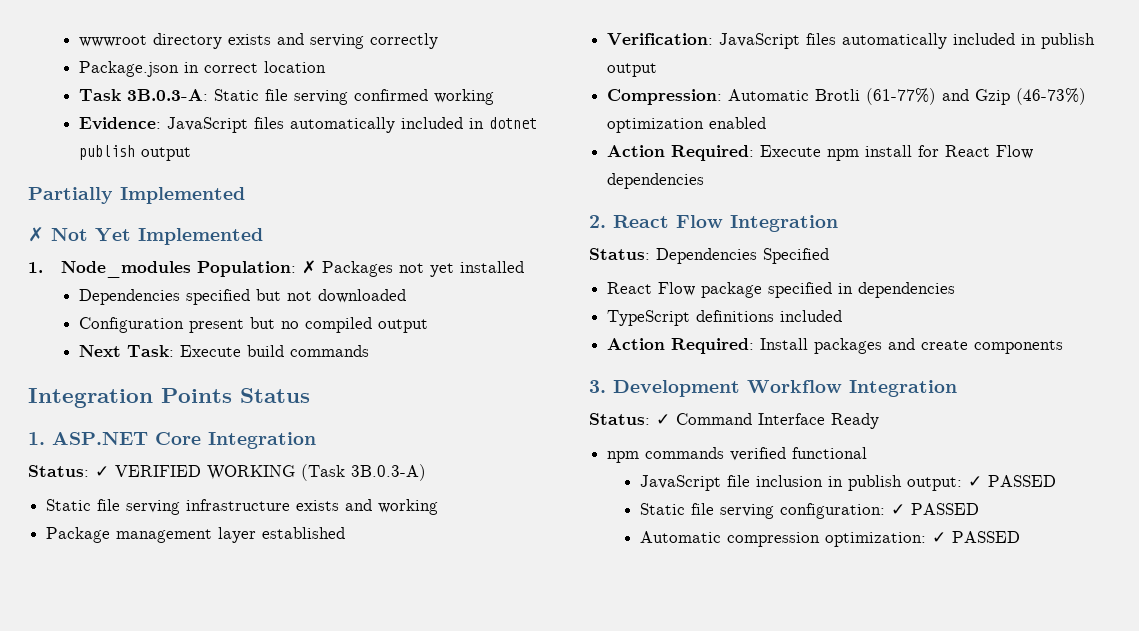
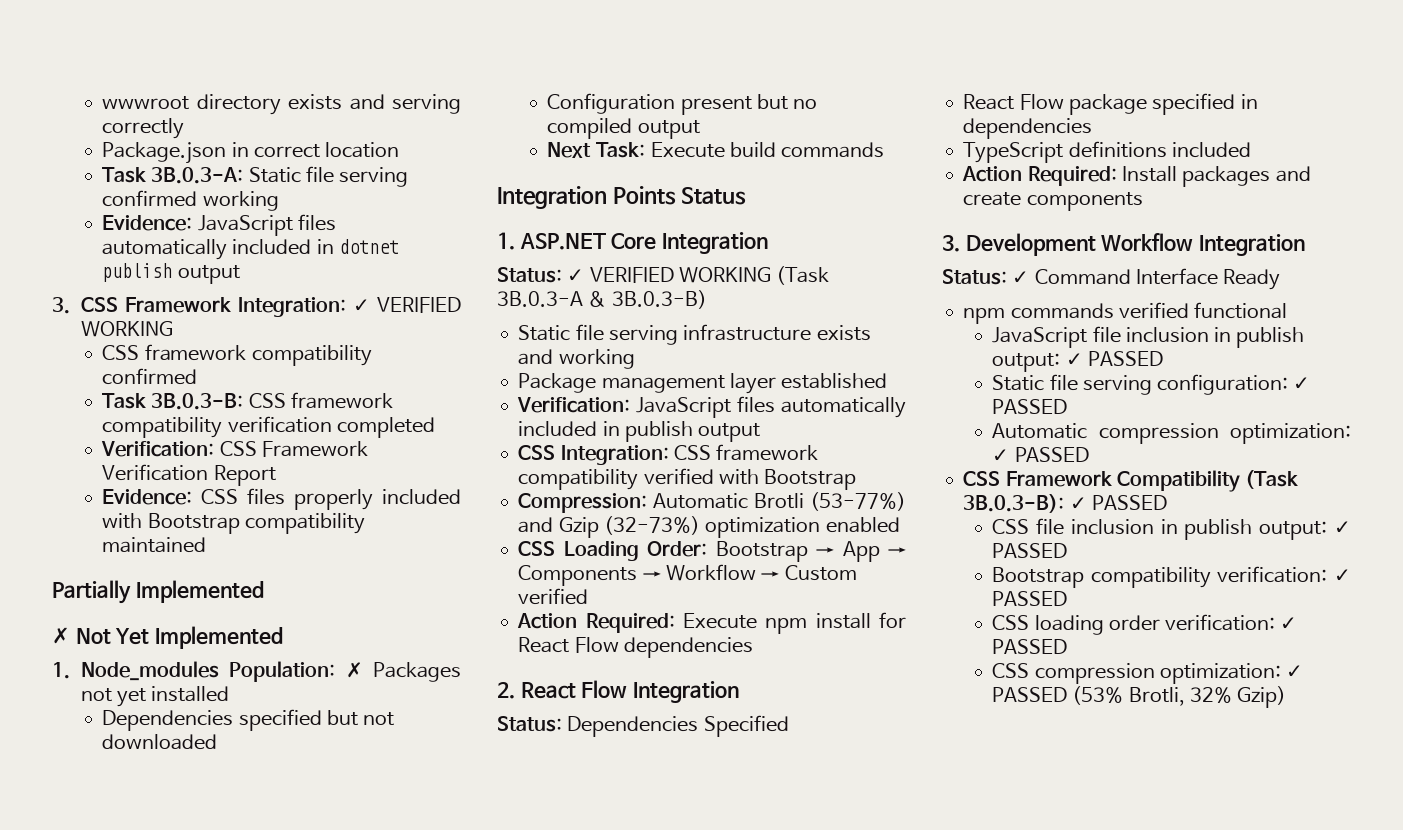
(192, 154) none -> [52,297,462,317] [80,321,173,337] [102,344,372,366] [102,368,198,385] [102,392,393,410] [102,416,435,438] [101,441,368,457] [102,464,276,486] [102,488,461,510] [102,513,365,534] [102,537,207,553] // 3. CSS Framework Integration: ✓ VERIFIED WORKING // CSS framework compatibility confirmed // Task 3B.0.3-B: CSS framework compatibility verification completed // Verification: CSS Framework Verification Report // Evidence: CSS files properly included with Bootstrap compatibility maintained
[351,464,426,481] 3B.0.3-A) -> [497,290,707,309] 3B.0.3-A & 3B.0.3-B)
(658, 70) none -> [518,444,819,465] [518,468,857,490] // CSS Integration: CSS framework compatibility verified with Bootstrap
[866,88,937,105] (61-77%) -> [810,492,906,511] (53-77%)
[1016,88,1087,105] (46-73%) -> [603,516,700,535] (32-73%)
(767, 123) none -> [518,541,906,562] [518,564,857,586] [518,588,589,605] // CSS Loading Order: Bootstrap → App → Components → Workflow → Custom verified
(1021, 537) none -> [963,470,1299,492] [963,494,1167,513] [992,518,1351,540] [992,543,1068,558] [992,566,1351,588] [992,591,1068,606] [992,614,1298,635] [992,639,1068,654] [992,663,1304,684] [992,686,1287,708] // CSS Framework Compatibility (Task 3B.0.3-B): ✓ PASSED // CSS file inclusion in publish output: ✓ PASSED // Bootstrap compatibility verification: ✓ PASSED // CSS loading order verification: ✓ PASSED // CSS compression optimization: ✓ PASSED (53% Brotli, 32% Gzip)

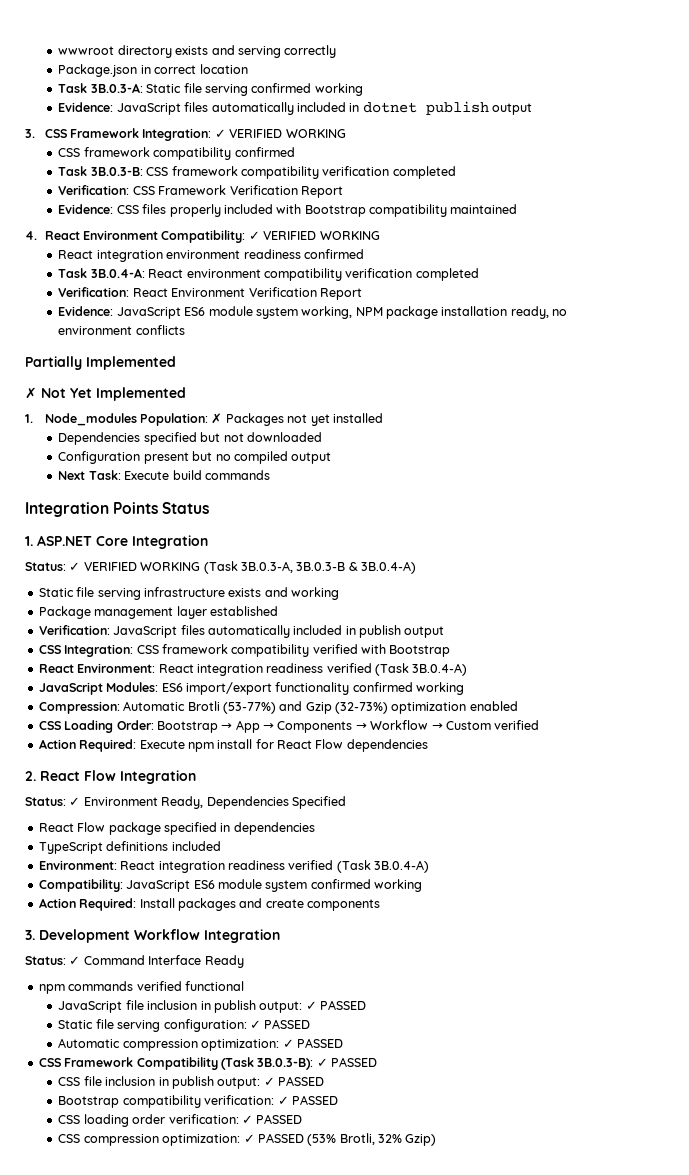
(207, 545) none -> [25,230,380,243] [58,249,364,262] [58,268,479,281] [58,287,362,300] [58,306,568,319] [58,325,185,335] // 4. React Environment Compatibility: ✓ VERIFIED WORKING // React integration environment readiness confirmed // Task 3B.0.4-A: React environment compatibility verification completed // Verification: React Environment Verification Report // Evidence: JavaScript ES6 module system working, NPM package installation ready, no environment conflicts
[497,290,707,309] 3B.0.3-A & 3B.0.3-B) -> [240,561,416,574] 3B.0.3-A, 3B.0.3-B & 3B.0.4-A)
(857, 479) none -> [38,663,468,676] [38,682,464,695] // React Environment: React integration readiness verified (Task 3B.0.4-A) // JavaScript Modules: ES6 import/export functionality confirmed working
(562, 724) none -> [69,796,204,809] ✓ Environment Ready,
(1251, 150) none -> [38,860,429,873] [38,879,422,892] // Environment: React integration readiness verified (Task 3B.0.4-A) // Compatibility: JavaScript ES6 module system confirmed working

